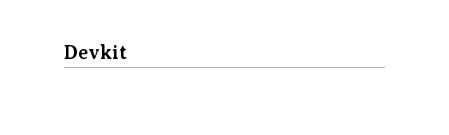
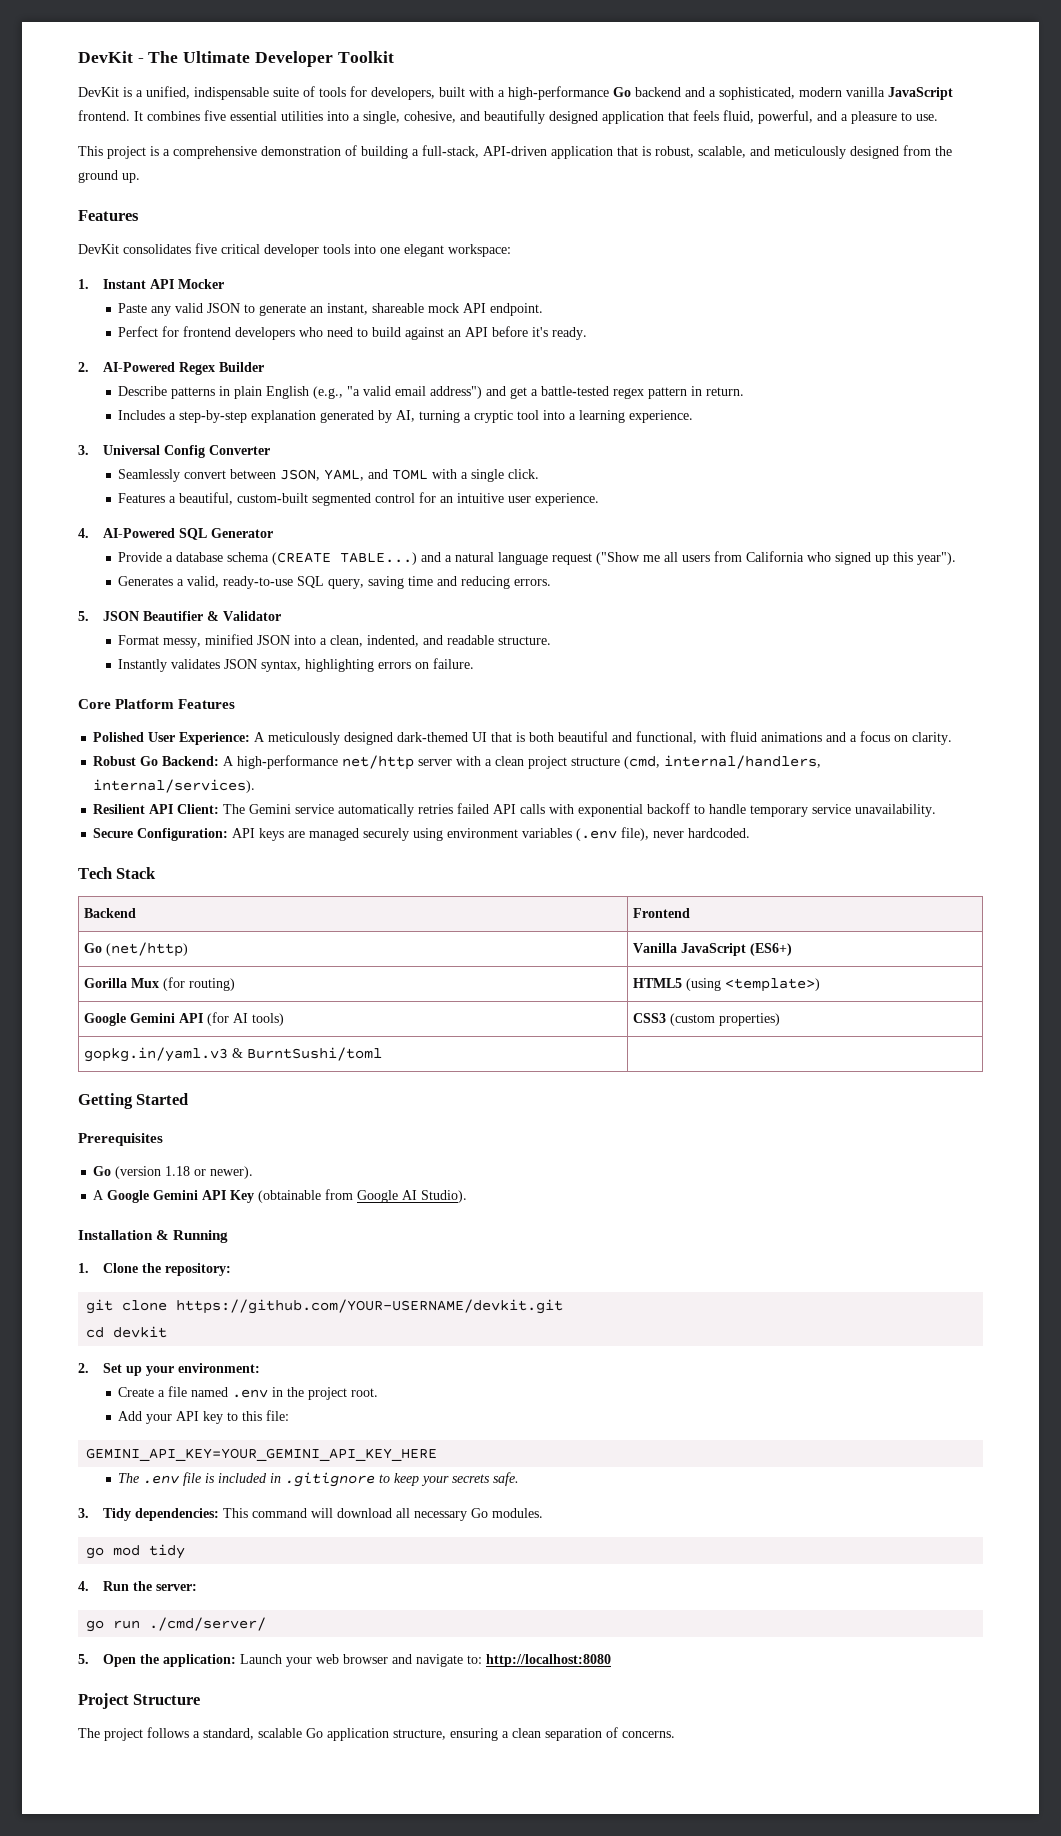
[64,44,127,59] Devkit -> [78,51,394,67] [78,86,953,100] [78,110,938,124] [78,145,952,159] [78,170,140,183] [78,210,139,221] [78,243,511,257] [78,279,224,289] [118,303,544,316] [118,326,588,340] [78,362,264,375] [118,386,745,399] [118,410,694,423] [78,445,270,458] [118,469,540,482] [118,492,600,506] [78,528,273,540] [118,551,957,565] [118,576,552,589] [78,611,281,621] [118,634,552,648] [118,658,475,672] [78,699,236,709] [93,731,953,745] [93,755,822,770] [93,779,256,793] [93,803,937,817] [93,827,751,841] [78,867,157,879] [84,908,137,918] [633,908,691,918] [84,942,189,957] [633,943,793,956] [84,977,236,991] [633,978,821,992] [84,1012,285,1026] [633,1013,781,1026] [84,1047,383,1062] [78,1093,189,1109] [78,1133,163,1146] [93,1166,254,1179] [93,1189,468,1203] [78,1230,229,1243] [78,1263,231,1276] [86,1299,564,1314] [86,1326,168,1338] [78,1363,260,1376] [118,1386,379,1400] [118,1410,290,1424] [86,1448,438,1461] [118,1472,520,1487] [78,1508,543,1521] [86,1544,186,1559] [78,1581,197,1591] [86,1617,267,1632] [78,1654,611,1667] [78,1693,201,1709] [78,1727,675,1741] DevKit - The Ultimate Developer Toolkit // DevKit is a unified, indispensable suite of tools for developers, built with a high-performance Go backend and a sophisticated, modern vanilla JavaScript frontend. It combines five essential utilities into a single, cohesive, and beautifully designed application that feels fluid, powerful, and a pleasure to use. // This project is a comprehensive demonstration of building a full-stack, API-driven application that is robust, scalable, and meticulously designed from the ground up. // Features // DevKit consolidates five critical developer tools into one elegant workspace: // 1. Instant API Mocker // Paste any valid JSON to generate an instant, shareable mock API endpoint. // Perfect for frontend developers who need to build against an API before it's ready. // 2. AI-Powered Regex Builder // Describe patterns in plain English (e.g., "a valid email address") and get a battle-tested regex pattern in return. // Includes a step-by-step explanation generated by AI, turning a cryptic tool into a learning experience. // 3. Universal Config Converter // Seamlessly convert between JSON, YAML, and TOML with a single click. // Features a beautiful, custom-built segmented control for an intuitive user experience. // 4. AI-Powered SQL Generator // Provide a database schema (CREATE TABLE...) and a natural language request ("Show me all users from California who signed up this year"). // Generates a valid, ready-to-use SQL query, saving time and reducing errors. // 5. JSON Beautifier & Validator // Format messy, minified JSON into a clean, indented, and readable structure. // Instantly validates JSON syntax, highlighting errors on failure. // Core Platform Features // Polished User Experience: A meticulously designed dark-themed UI that is both beautiful and functional, with fluid animations and a focus on clarity. // Robust Go Backend: A high-performance net/http server with a clean project structure (cmd, internal/handlers, internal/services). // Resilient API Client: The Gemini service automatically retries failed API calls with exponential backoff to handle temporary service unavailability. // Secure Configuration: API keys are managed securely using environment variables (.env file), never hardcoded. // Tech Stack // Backend | Frontend // Go (net/http) | Vanilla JavaScript (ES6+) // Gorilla Mux (for routing) | HTML5 (using <template>) // Google Gemini API (for AI tools) | CSS3 (custom properties) // gopkg.in/yaml.v3 & BurntSushi/toml | // Getting Started // Prerequisites // Go (version 1.18 or newer). // A Google Gemini API Key (obtainable from Google AI Studio). // Installation & Running // 1. Clone the repository: // git clone https://github.com/YOUR-USERNAME/devkit.git // cd devkit // 2. Set up your environment: // Create a file named .env in the project root. // Add your API key to this file: // GEMINI_API_KEY=YOUR_GEMINI_API_KEY_HERE // The .env file is included in .gitignore to keep your secrets safe. // 3. Tidy dependencies: This command will download all necessary Go modules. // go mod tidy // 4. Run the server: // go run ./cmd/server/ // 5. Open the application: Launch your web browser and navigate to: http://localhost:8080 // Project Structure // The project follows a standard, scalable Go application structure, ensuring a clean separation of concerns.

